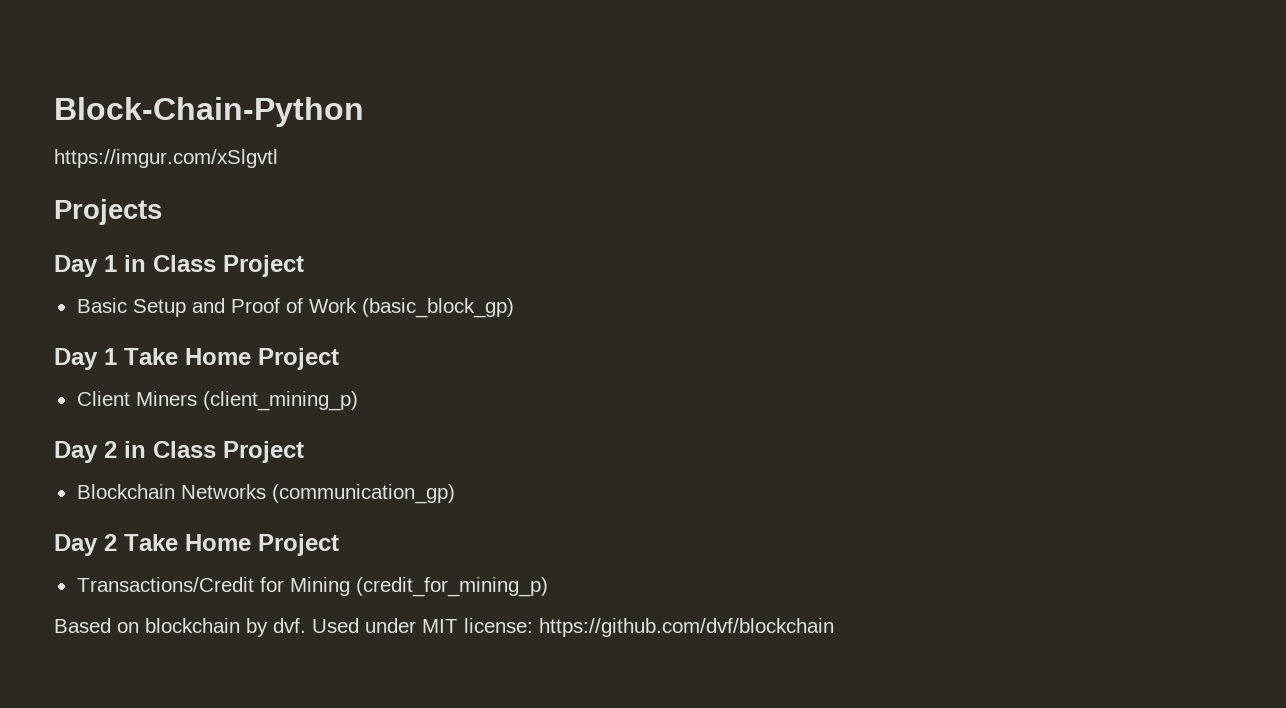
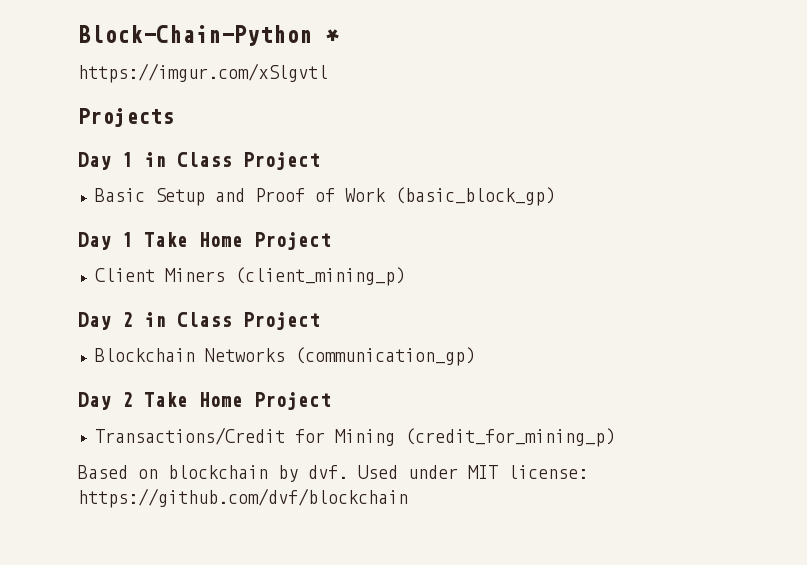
(364, 112) none -> [325,29,339,43] *

